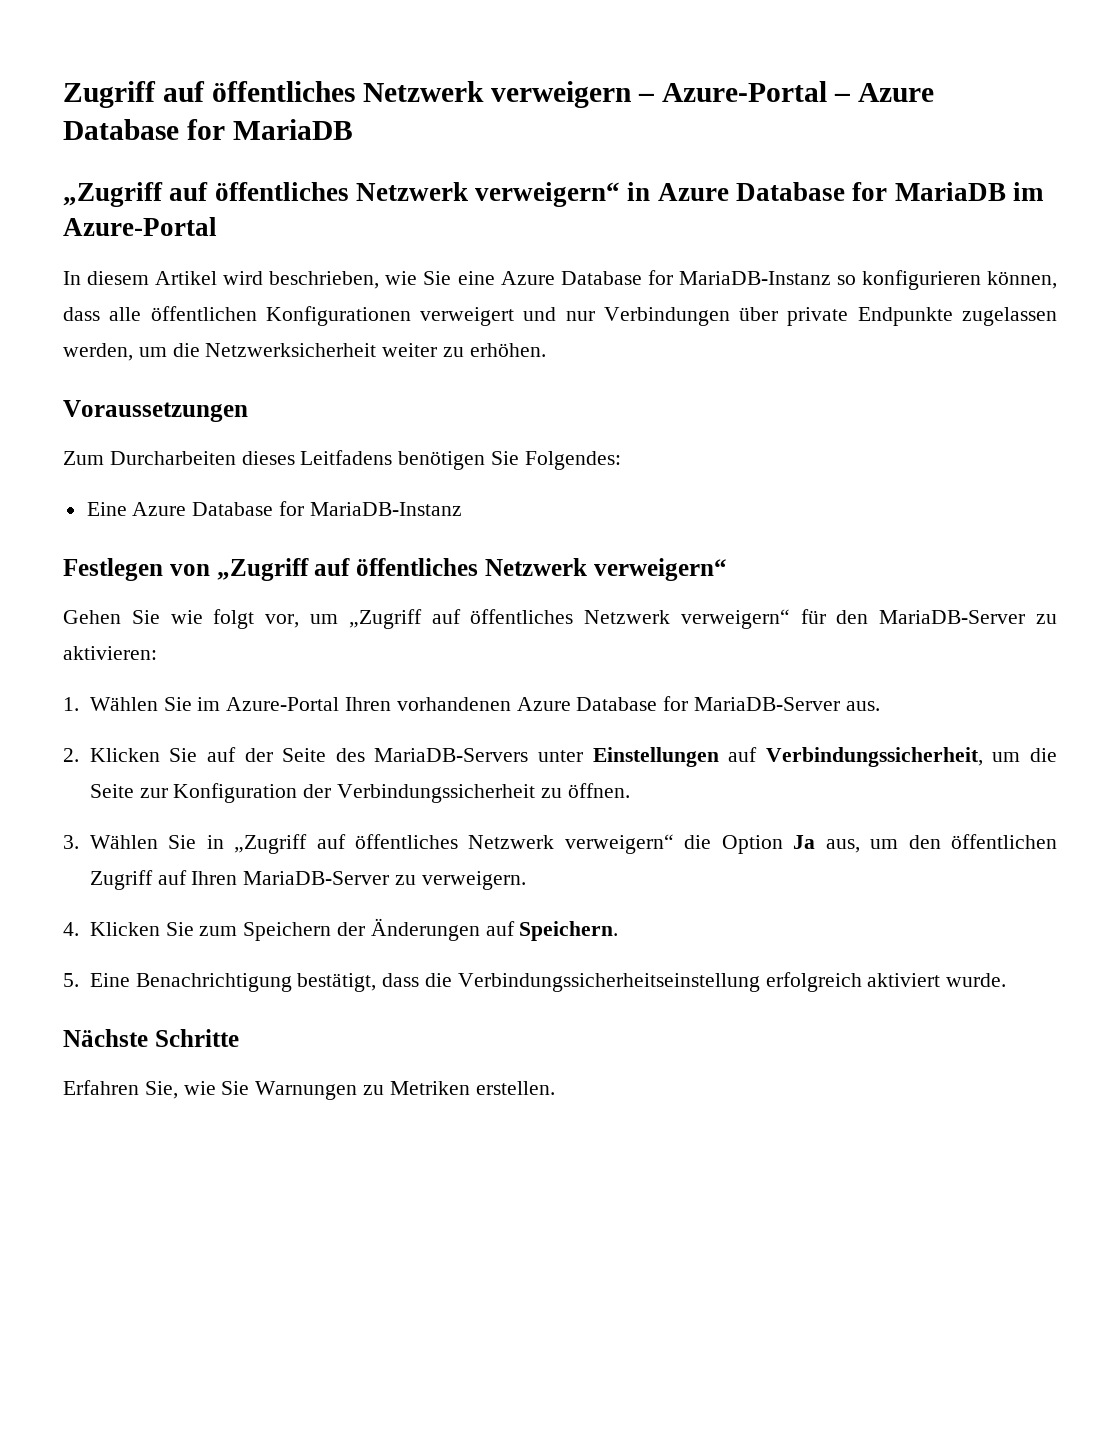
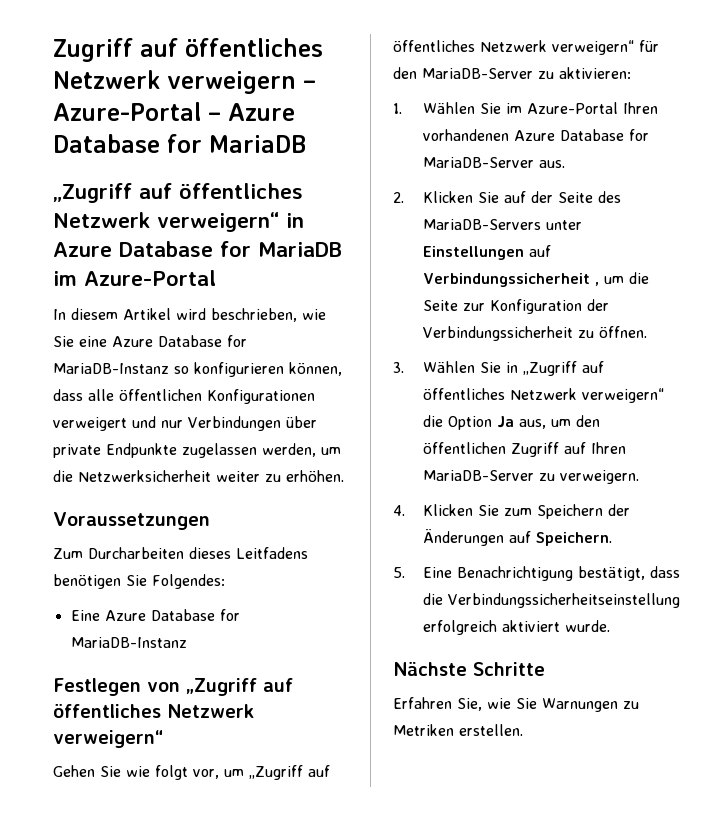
[765,747,983,767] Verbindungssicherheit, -> [423,273,600,287] Verbindungssicherheit ,

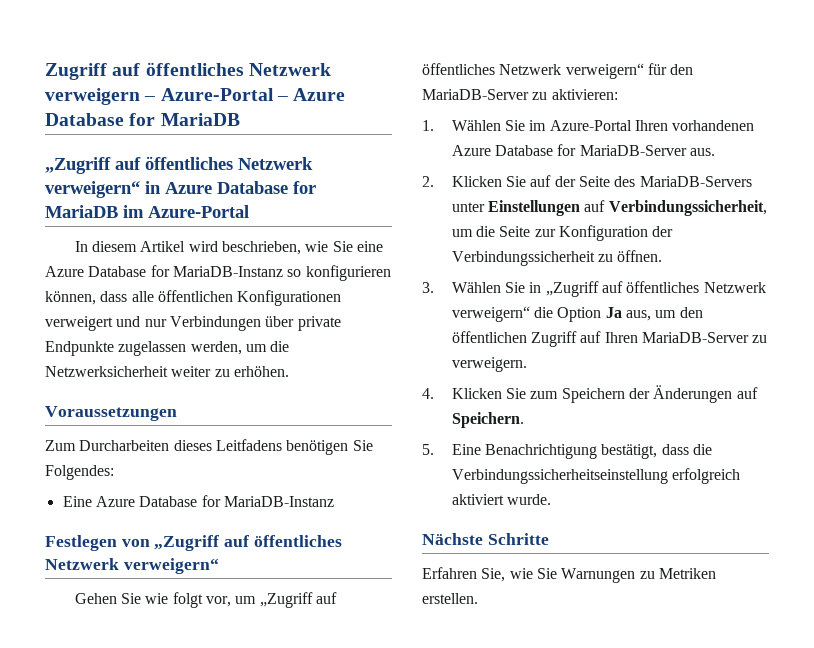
[423,273,600,287] Verbindungssicherheit , -> [608,200,767,216] Verbindungssicherheit,

